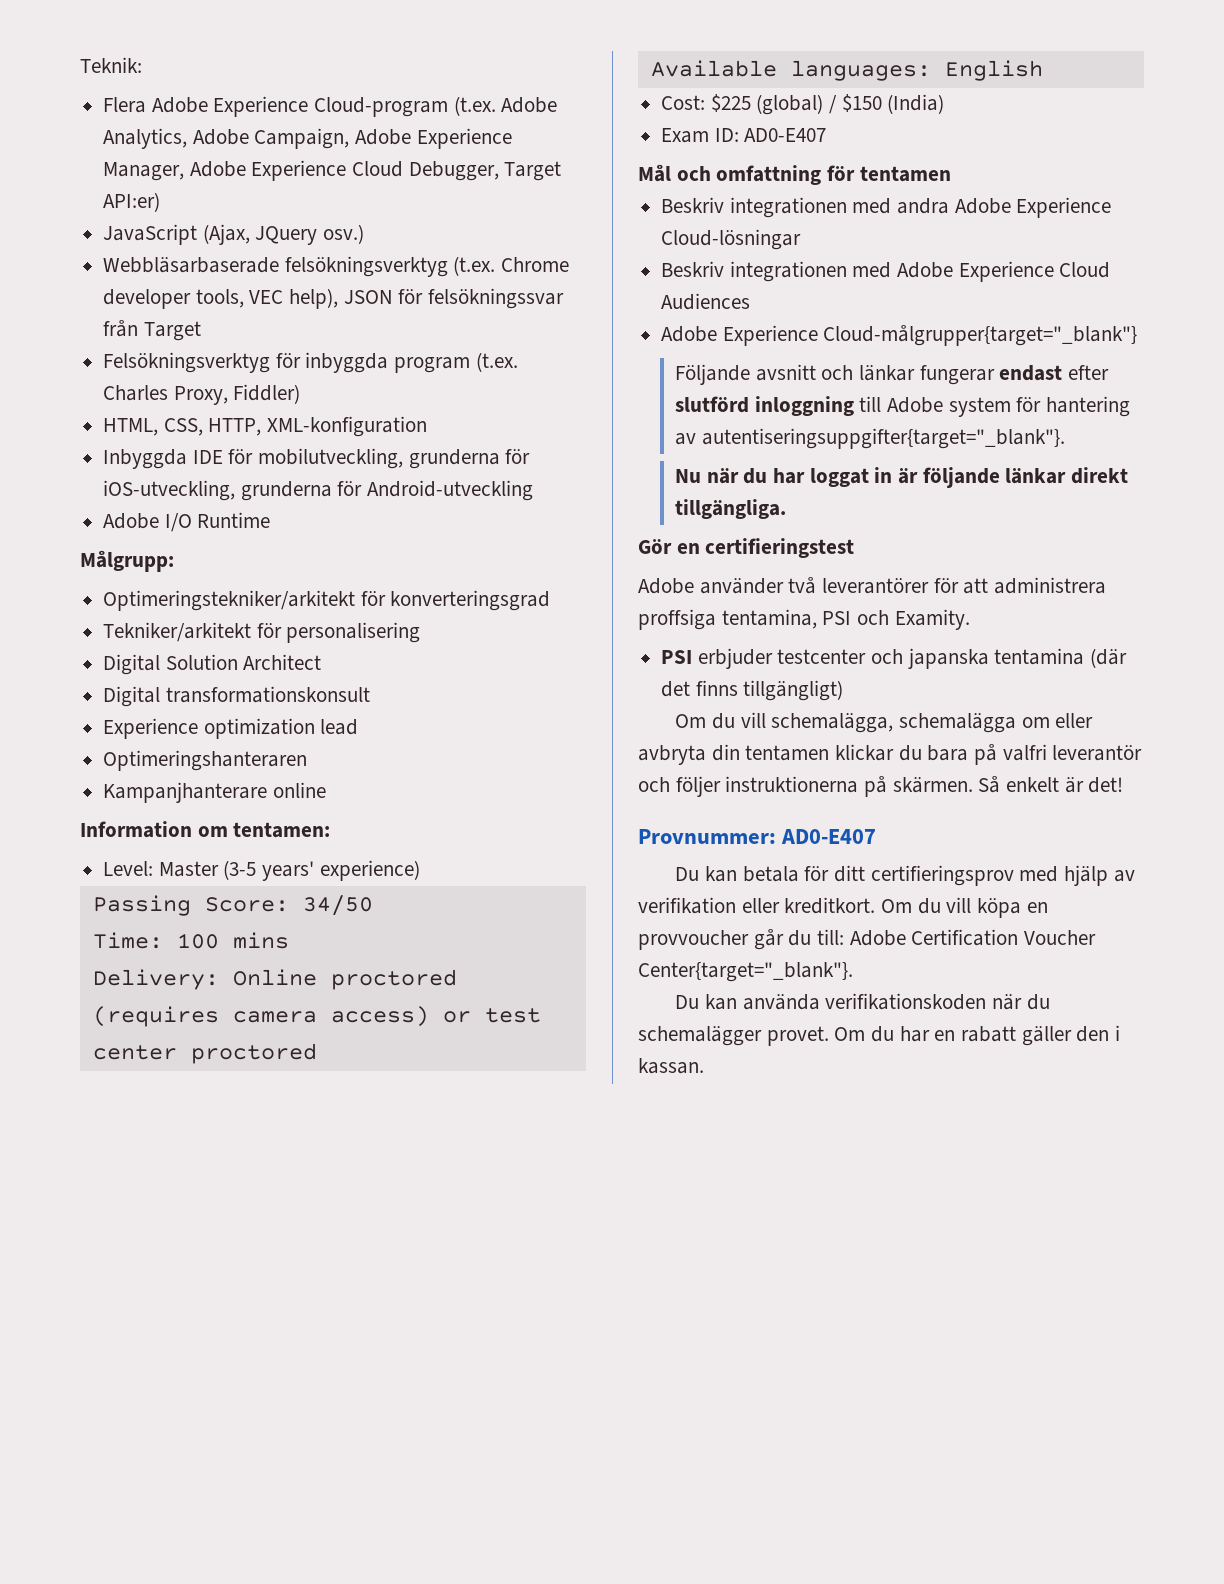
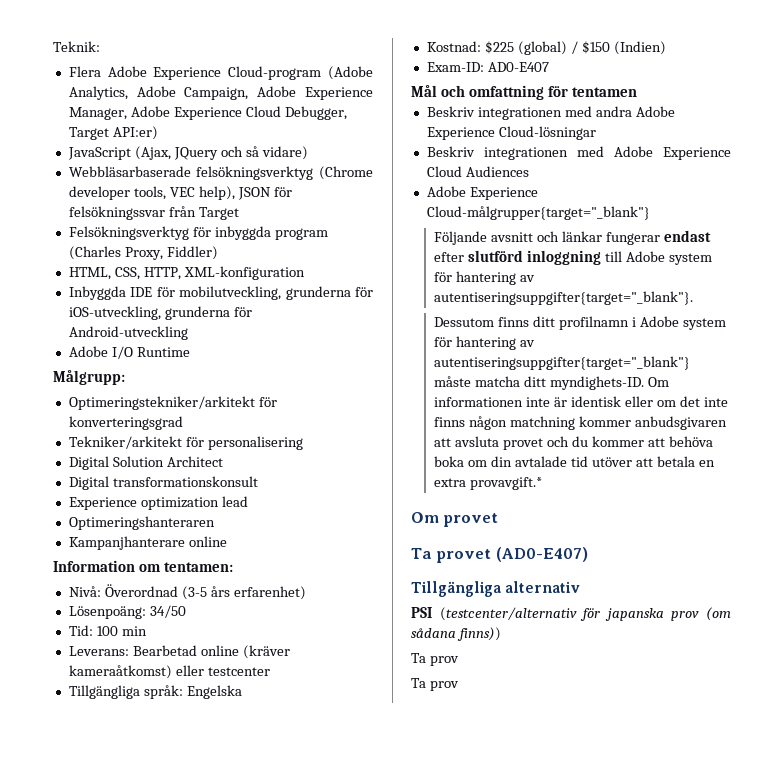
[453,96,558,116] (t.ex. Adobe -> [328,66,373,80] (Adobe
[323,224,365,244] osv.) -> [220,146,308,160] och så vidare)
[453,256,570,276] (t.ex. Chrome -> [319,166,374,180] (Chrome
[475,352,518,372] [103,385,169,401] (t.ex. Charles -> [68,246,121,260] (Charles
[103,860,420,881] [92,895,373,916] [92,932,289,949] [92,969,457,990] [92,1006,541,1027] [92,1043,317,1064] [650,60,1043,81] [661,95,706,110] Level: Master (3-5 years' experience) // Passing Score: 34/50 // Time: 100 mins // Delivery: Online proctored (requires camera access) or test center proctored // Available languages: English // Cost: -> [68,584,306,600] [68,605,186,619] [68,625,147,636] [68,645,290,659] [68,665,270,679] [68,685,242,699] [426,41,481,52] Nivå: Överordnad (3-5 års erfarenhet) // Lösenpoäng: 34/50 // Tid: 100 min // Leverans: Bearbetad online (kräver kameraåtkomst) eller testcenter // Tillgängliga språk: Engelska // Kostnad:
[887,94,945,114] [661,128,739,143] (India) // Exam ID: -> [613,41,666,55] [426,62,484,72] (Indien) // Exam-ID:
[675,467,1129,488] [675,499,787,519] [638,538,855,558] [638,577,1107,594] [638,609,970,630] [661,648,1128,669] [661,680,844,701] [675,712,1094,733] [638,744,1143,765] [638,776,1124,797] [638,829,877,844] [675,865,1135,886] [638,897,1048,918] [638,929,1097,950] [638,962,853,982] [675,993,1050,1010] [638,1025,1121,1046] [638,1058,704,1074] Nu när du har loggat in är följande länkar direkt tillgängliga. // Gör en certifieringstest // Adobe använder två leverantörer för att administrera proffsiga tentamina, PSI och Examity. // PSI erbjuder testcenter och japanska tentamina (där det finns tillgängligt) // Om du vill schemalägga, schemalägga om eller avbryta din tentamen klickar du bara på valfri leverantör och följer instruktionerna på skärmen. Så enkelt är det! // Provnummer: AD0-E407 // Du kan betala för ditt certifieringsprov med hjälp av verifikation eller kreditkort. Om du vill köpa en provvoucher går du till: Adobe Certification Voucher Center{target="_blank"}. // Du kan använda verifikationskoden när du schemalägger provet. Om du har en rabatt gäller den i kassan. -> [434,316,726,330] [434,336,536,350] [434,356,691,370] [434,376,670,390] [434,396,728,407] [434,416,728,430] [434,436,713,450] [434,456,715,467] [434,477,543,490] [411,512,499,527] [411,547,588,563] [411,581,581,597] [411,607,731,621] [411,627,501,641] [411,653,459,666] [411,678,459,691] Dessutom finns ditt profilnamn i Adobe system för hantering av autentiseringsuppgifter{target="_blank"} måste matcha ditt myndighets-ID. Om informationen inte är identisk eller om det inte finns någon matchning kommer anbudsgivaren att avsluta provet och du kommer att behöva boka om din avtalade tid utöver att betala en extra provavgift.* // Om provet // Ta provet (AD0-E407) // Tillgängliga alternativ // PSI (testcenter/alternativ för japanska prov (om sådana finns)) // Ta prov // Ta prov

